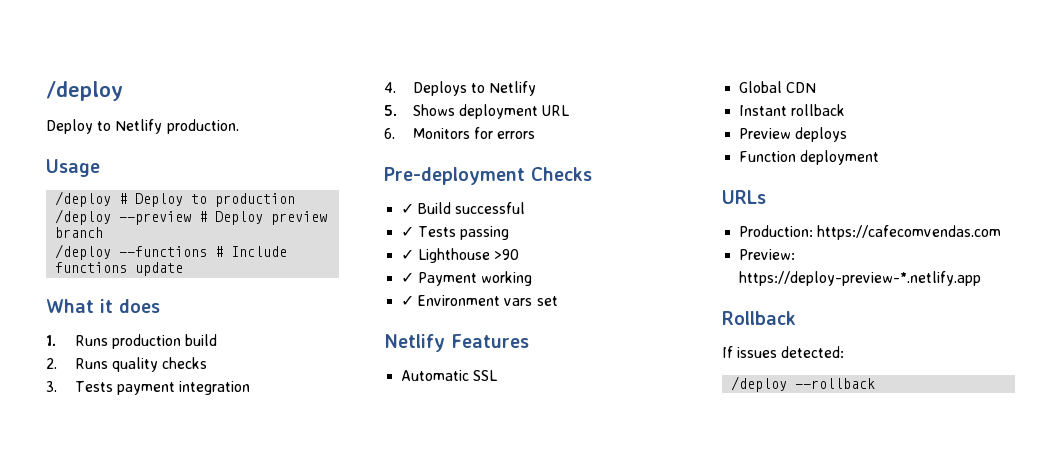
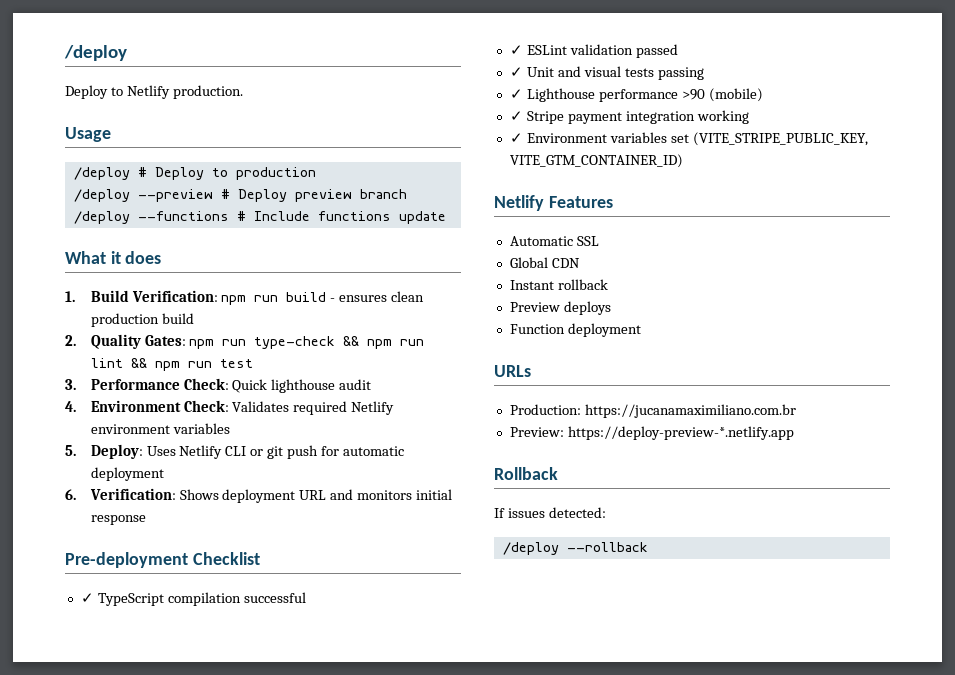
[74,334,217,349] [46,357,207,372] [46,381,250,395] [384,81,536,96] Runs production build // 2. Runs quality checks // 3. Tests payment integration // 4. Deploys to Netlify -> [90,290,425,305] [90,313,194,327] [65,334,425,349] [90,358,253,371] [65,378,372,393] [65,400,395,415] [90,423,230,434] Build Verification: npm run build - ensures clean production build // 2. Quality Gates: npm run type-check && npm run lint && npm run test // 3. Performance Check: Quick lighthouse audit // 4. Environment Check: Validates required Netlify environment variables
(397, 110) none -> [90,444,404,459] [90,467,164,481] [65,488,176,500] Deploy: Uses Netlify CLI or git push for automatic deployment // 6. Verification:
[384,127,535,139] // 6. Monitors for errors -> [330,489,453,500] [90,515,146,525] and monitors initial response
[531,167,592,181] [401,202,452,214] Checks // ✓ Build -> [192,552,260,565] [80,592,241,606] Checklist // ✓ TypeScript compilation
[418,226,457,237] Tests -> [526,44,678,58] [509,66,654,77] ESLint validation passed // ✓ Unit and visual tests
(491, 255) none -> [598,89,678,102] performance
[401,272,478,286] // ✓ Payment -> [708,88,763,102] [509,111,695,124] (mobile) // ✓ Stripe payment integration
[504,298,533,306] vars -> [609,132,667,143] variables
(558, 301) none -> [692,132,868,146] [509,154,683,168] (VITE_STRIPE_PUBLIC_KEY, VITE_GTM_CONTAINER_ID)
[817,225,1002,240] https://cafecomvendas.com -> [584,404,796,418] https://jucanamaximiliano.com.br

